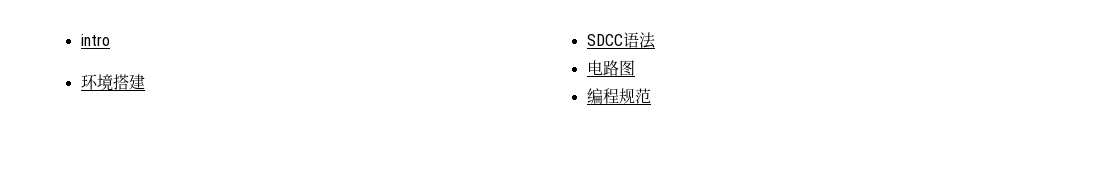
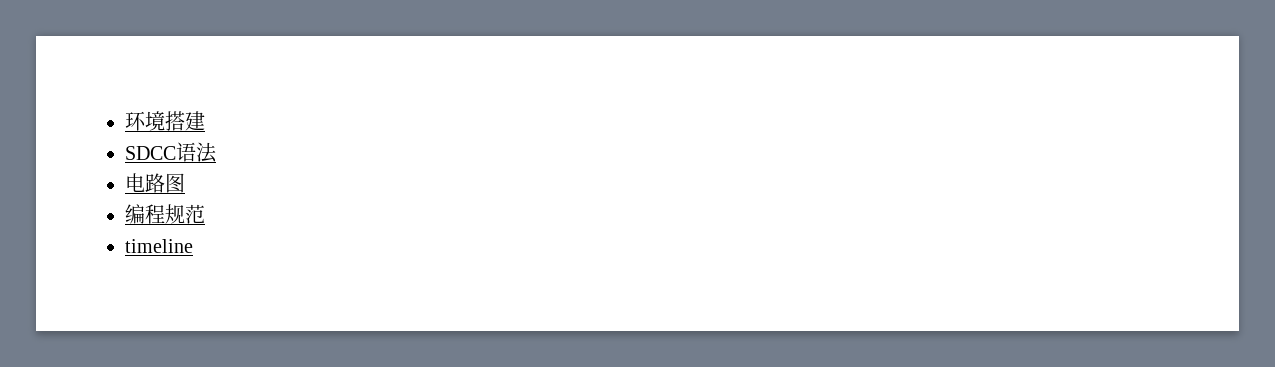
[80,34,110,46] intro // -> (125, 121) none
(651, 96) none -> [125,239,193,253] // timeline

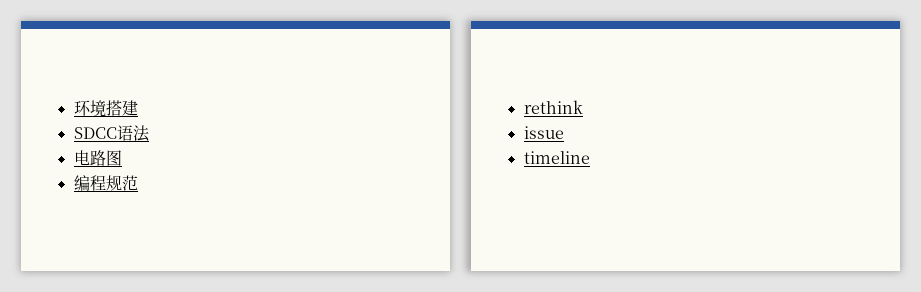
(205, 214) none -> [523,100,583,114] [523,126,564,139] // rethink // issue

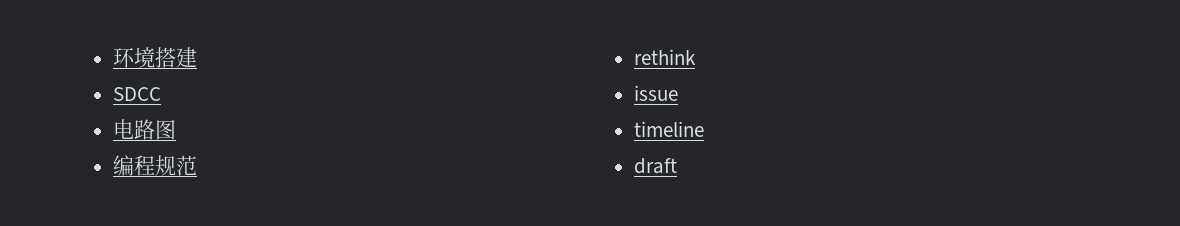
[116,125,150,142] 语法 -> (162, 94) none
(590, 157) none -> [634,158,678,174] // draft

